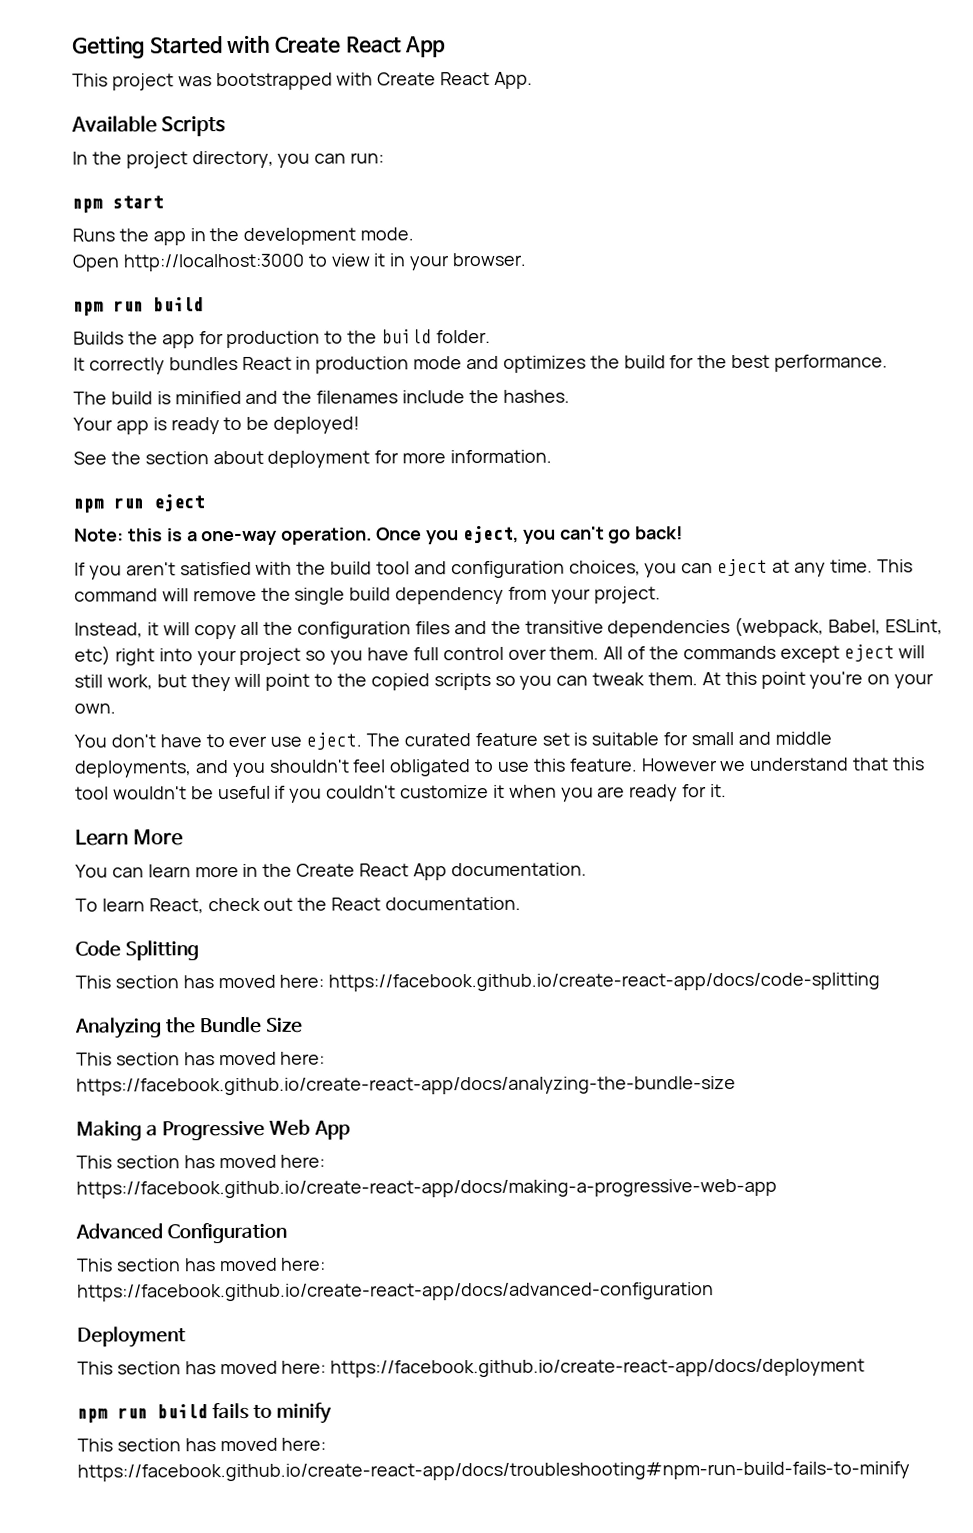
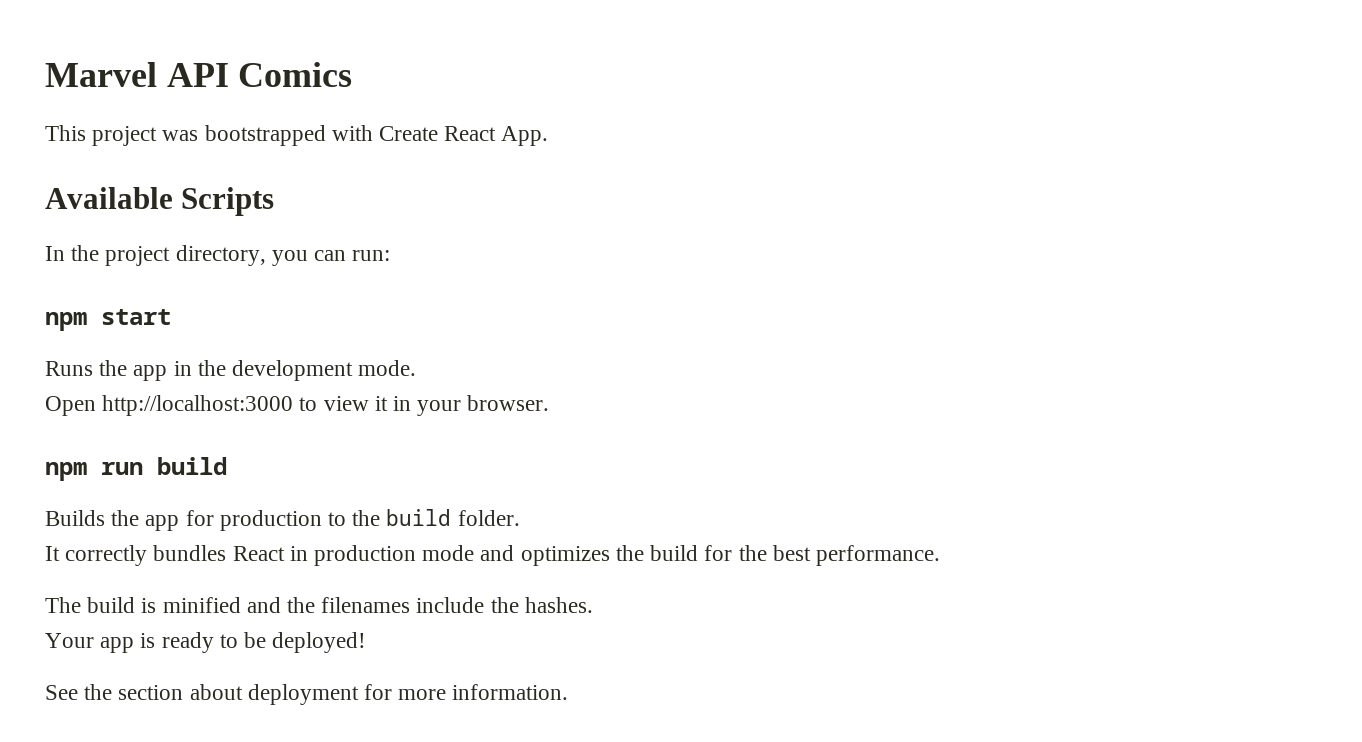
[72,35,447,59] Getting Started with Create React App -> [45,62,353,87] Marvel API Comics
[73,494,204,513] [74,525,684,546] [74,558,913,580] [74,586,661,605] [74,616,944,640] [74,644,926,666] [74,671,935,692] [74,703,116,714] [74,731,832,750] [74,757,926,778] [75,784,728,803] [75,829,184,846] [75,862,587,881] [75,896,522,914] [75,940,200,961] [75,972,881,992] [75,1016,304,1039] [76,1051,326,1066] [76,1076,736,1096] [76,1119,350,1141] [76,1154,326,1169] [76,1178,777,1199] [75,1222,288,1244] [76,1257,327,1272] [77,1282,714,1302] [77,1326,186,1348] [77,1358,866,1378] [77,1402,333,1424] [77,1437,327,1452] [77,1461,910,1482] // npm run eject // Note: this is a one-way operation. Once you eject, you can't go back! // If you aren't satisfied with the build tool and configuration choices, you can eject at any time. This command will remove the single build dependency from your project. // Instead, it will copy all the configuration files and the transitive dependencies (webpack, Babel, ESLint, etc) right into your project so you have full control over them. All of the commands except eject will still work, but they will point to the copied scripts so you can tweak them. At this point you're on your own. // You don't have to ever use eject. The curated feature set is suitable for small and middle deployments, and you shouldn't feel obligated to use this feature. However we understand that this tool wouldn't be useful if you couldn't customize it when you are ready for it. // Learn More // You can learn more in the Create React App documentation. // To learn React, check out the React documentation. // Code Splitting // This section has moved here: https://facebook.github.io/create-react-app/docs/code-splitting // Analyzing the Bundle Size // This section has moved here: https://facebook.github.io/create-react-app/docs/analyzing-the-bundle-size // Making a Progressive Web App // This section has moved here: https://facebook.github.io/create-react-app/docs/making-a-progressive-web-app // Advanced Configuration // This section has moved here: https://facebook.github.io/create-react-app/docs/advanced-configuration // Deployment // This section has moved here: https://facebook.github.io/create-react-app/docs/deployment // npm run build fails to minify // This section has moved here: https://facebook.github.io/create-react-app/docs/troubleshooting#npm-run-build-fails-to-minify -> (569, 692) none

